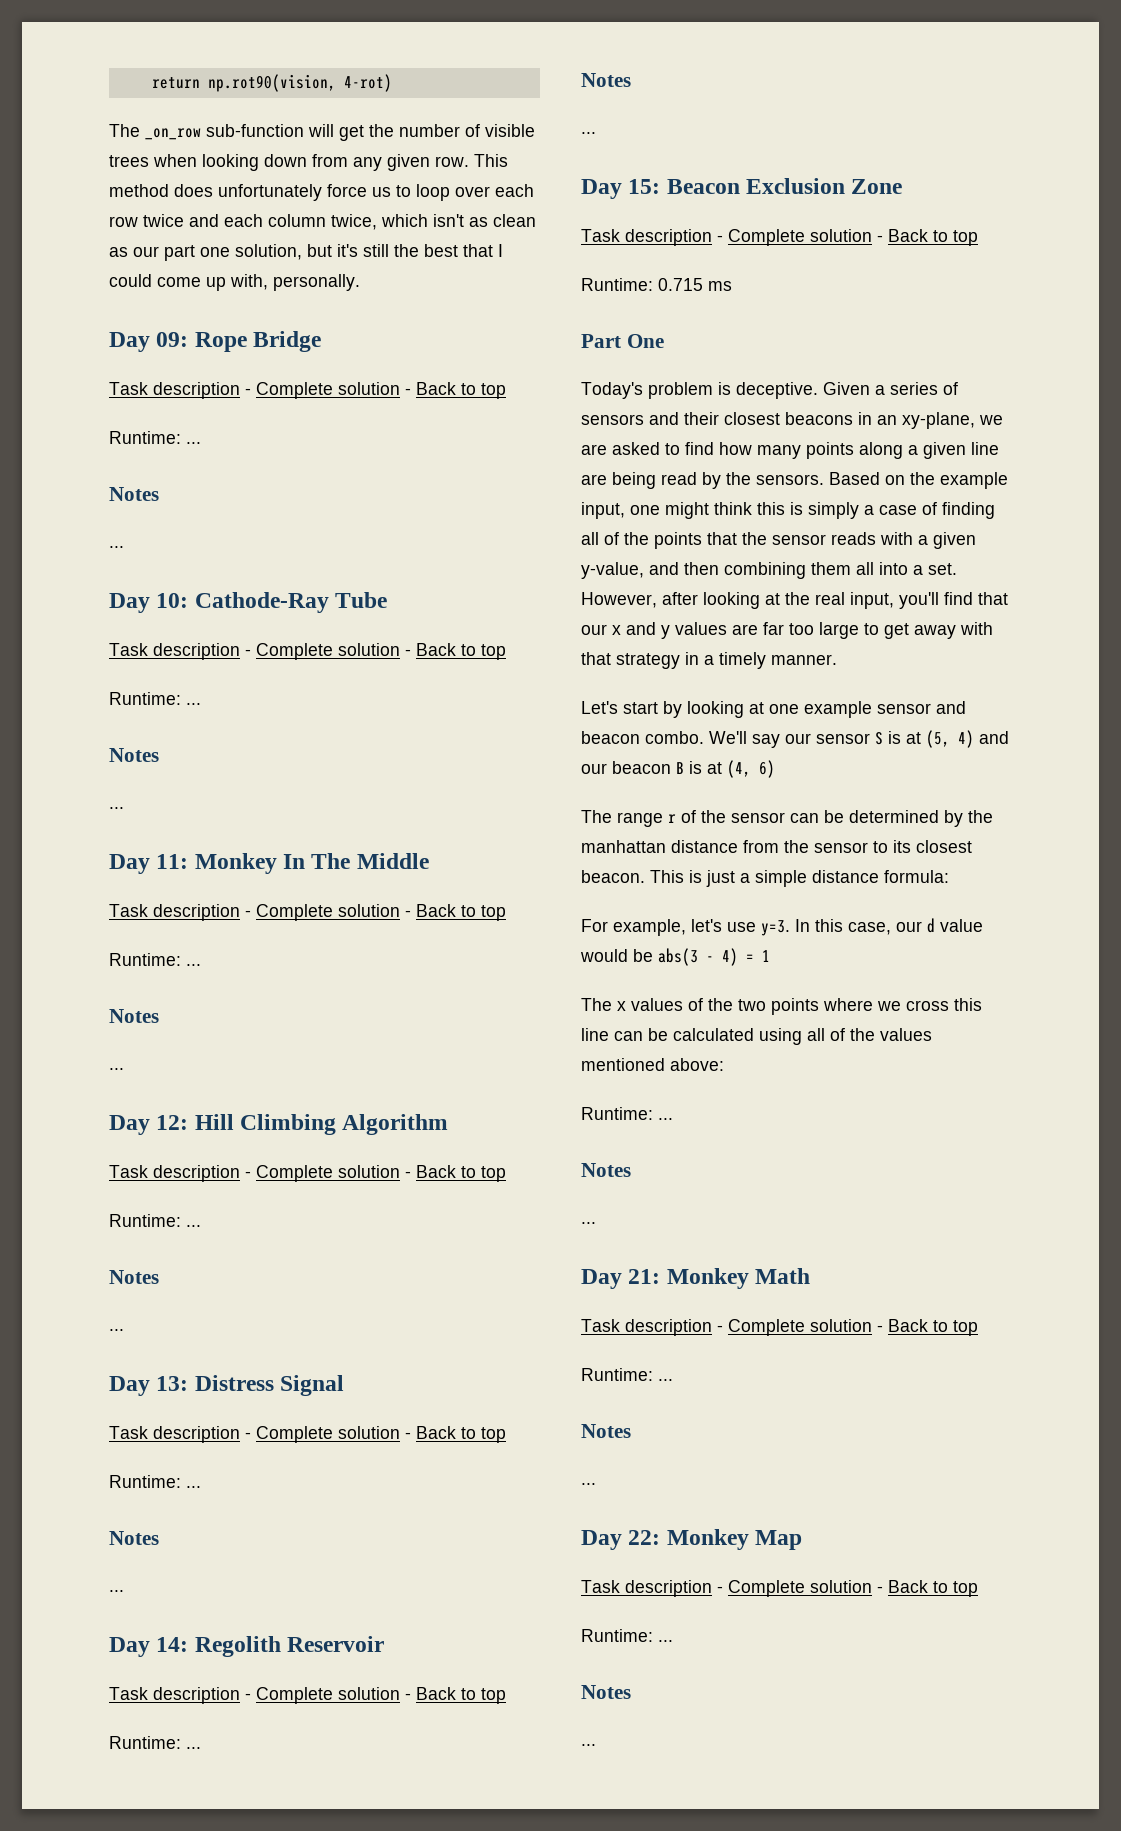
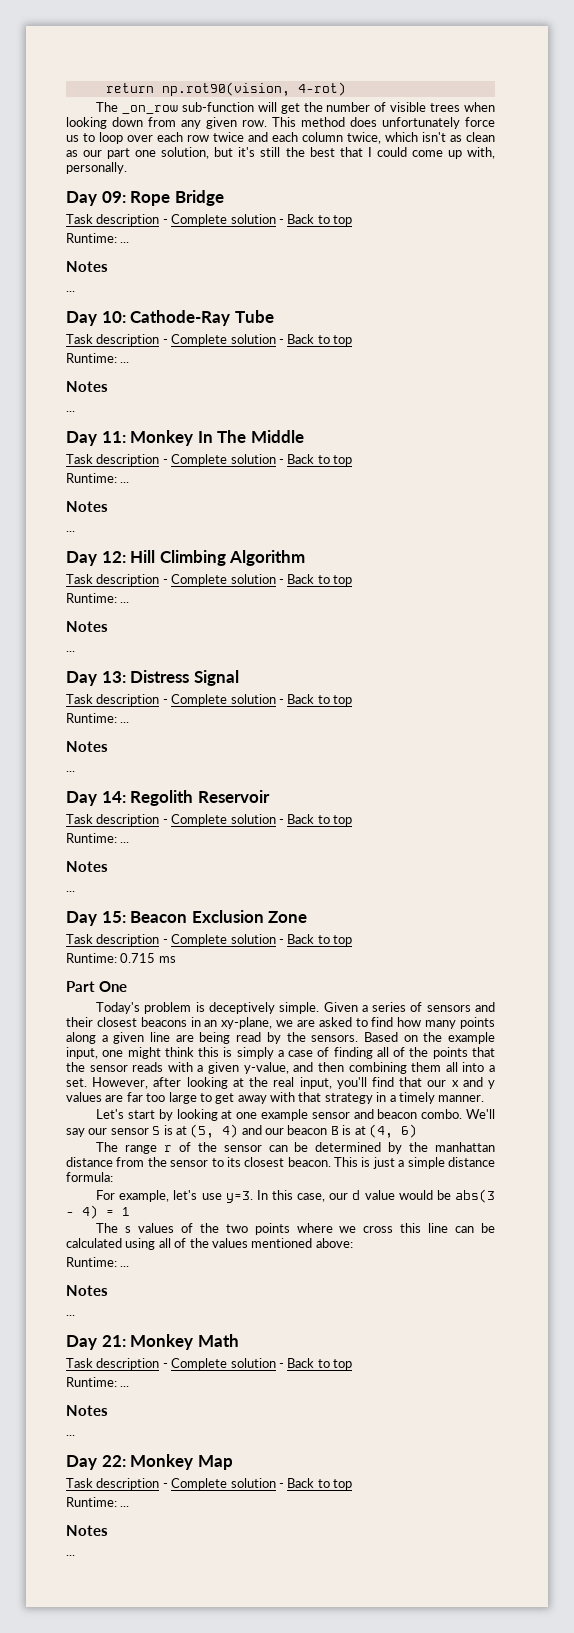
[736,382,818,399] deceptive. -> [209,1002,320,1014] deceptively simple.
[617,1001,626,1011] x -> [125,1226,132,1233] s

